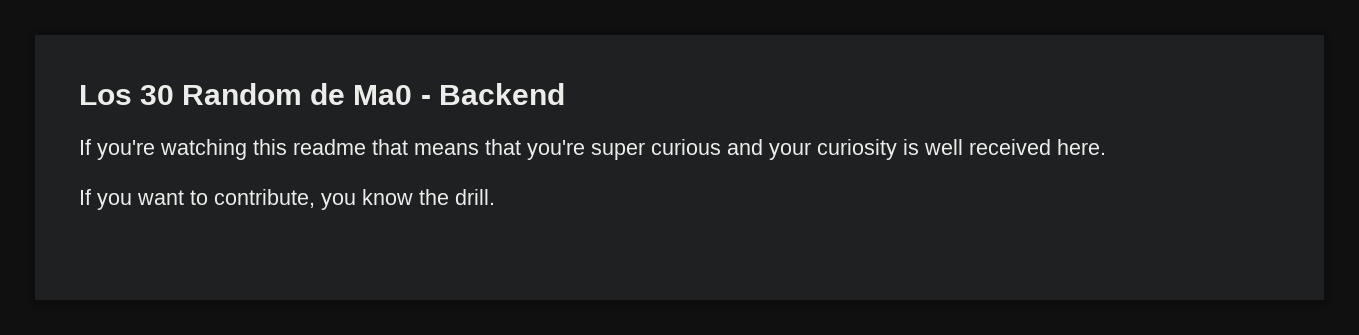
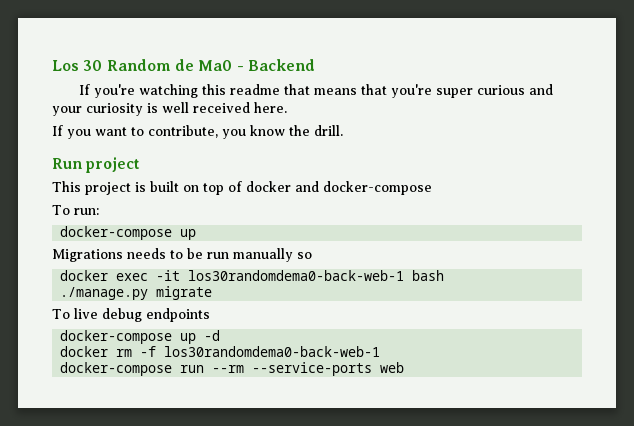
(495, 197) none -> [52,157,141,173] [52,181,432,195] [52,205,99,215] [60,226,197,240] [52,248,312,262] [60,270,445,281] [60,286,213,300] [52,308,210,322] [60,330,221,344] [60,346,381,357] [60,362,405,376] // Run project // This project is built on top of docker and docker-compose // To run: // docker-compose up // Migrations needs to be run manually so // docker exec -it los30randomdema0-back-web-1 bash // ./manage.py migrate // To live debug endpoints // docker-compose up -d // docker rm -f los30randomdema0-back-web-1 // docker-compose run --rm --service-ports web

